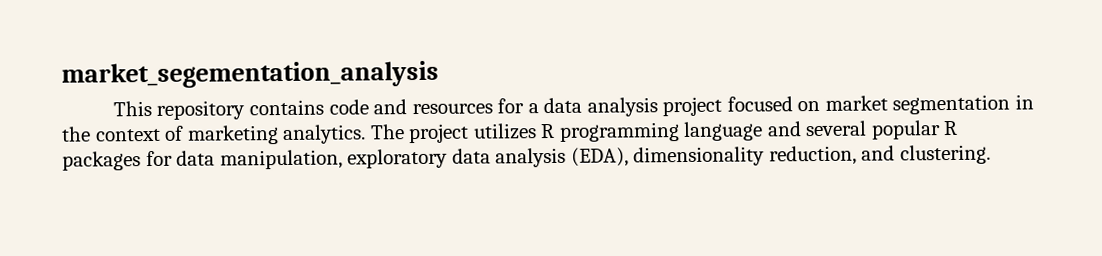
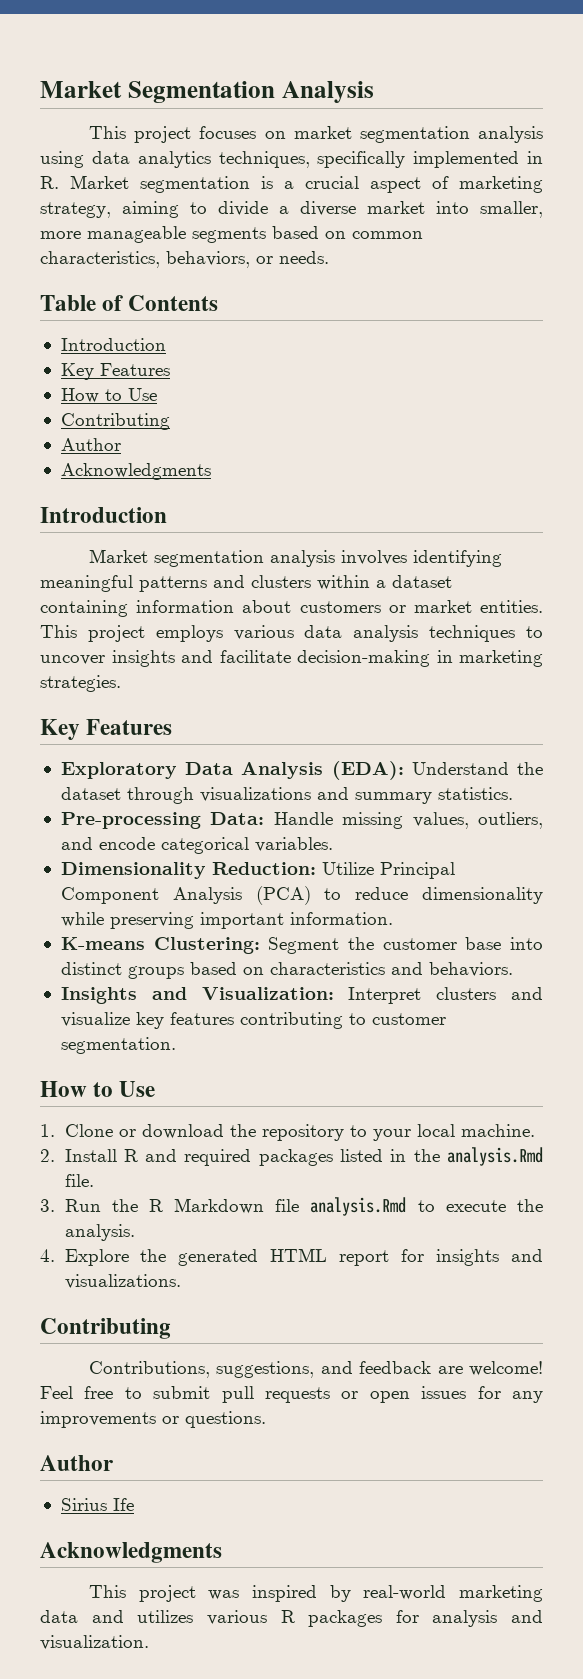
[61,60,439,89] [112,94,1034,120] [61,120,959,145] [62,144,991,171] market_segementation_analysis // This repository contains code and resources for a data analysis project focused on market segmentation in the context of marketing analytics. The project utilizes R programming language and several popular R packages for data manipulation, exploratory data analysis (EDA), dimensionality reduction, and clustering. -> [40,81,374,103] [88,126,543,143] [40,151,543,168] [40,175,543,193] [40,201,543,218] [40,226,423,243] [40,251,329,268] [40,295,219,311] [60,338,166,351] [60,363,170,380] [60,388,157,403] [60,413,170,430] [60,438,121,451] [60,463,211,480] [40,507,167,523] [88,549,502,567] [40,575,452,592] [40,600,543,617] [40,625,543,642] [40,650,543,667] [40,675,121,692] [40,719,173,740] [60,761,544,780] [60,787,513,804] [60,812,543,829] [60,837,333,854] [60,862,455,879] [60,886,543,905] [60,912,393,929] [60,937,543,954] [60,962,513,979] [60,987,543,1004] [60,1012,446,1029] [60,1037,176,1054] [40,1081,156,1097] [40,1124,535,1141] [40,1147,543,1166] [64,1174,94,1187] [40,1197,543,1216] [64,1224,135,1241] [40,1248,543,1266] [64,1274,181,1289] [40,1318,171,1339] [88,1361,543,1378] [40,1386,543,1403] [40,1411,266,1428] [40,1455,113,1471] [60,1498,134,1511] [40,1542,222,1563] [88,1585,543,1602] [40,1610,543,1627] [40,1635,149,1650] Market Segmentation Analysis // This project focuses on market segmentation analysis using data analytics techniques, specifically implemented in R. Market segmentation is a crucial aspect of marketing strategy, aiming to divide a diverse market into smaller, more manageable segments based on common characteristics, behaviors, or needs. // Table of Contents // Introduction // Key Features // How to Use // Contributing // Author // Acknowledgments // Introduction // Market segmentation analysis involves identifying meaningful patterns and clusters within a dataset containing information about customers or market entities. This project employs various data analysis techniques to uncover insights and facilitate decision-making in marketing strategies. // Key Features // Exploratory Data Analysis (EDA): Understand the dataset through visualizations and summary statistics. // Pre-processing Data: Handle missing values, outliers, and encode categorical variables. // Dimensionality Reduction: Utilize Principal Component Analysis (PCA) to reduce dimensionality while preserving important information. // K-means Clustering: Segment the customer base into distinct groups based on characteristics and behaviors. // Insights and Visualization: Interpret clusters and visualize key features contributing to customer segmentation. // How to Use // 1. Clone or download the repository to your local machine. // 2. Install R and required packages listed in the analysis.Rmd file. // 3. Run the R Markdown file analysis.Rmd to execute the analysis. // 4. Explore the generated HTML report for insights and visualizations. // Contributing // Contributions, suggestions, and feedback are welcome! Feel free to submit pull requests or open issues for any improvements or questions. // Author // Sirius Ife // Acknowledgments // This project was inspired by real-world marketing data and utilizes various R packages for analysis and visualization.

